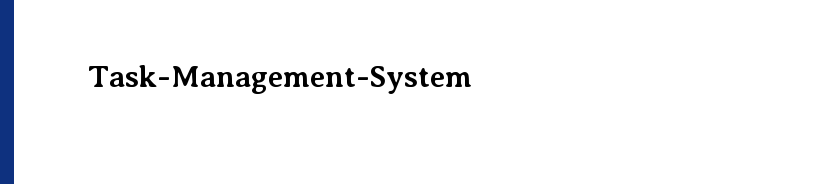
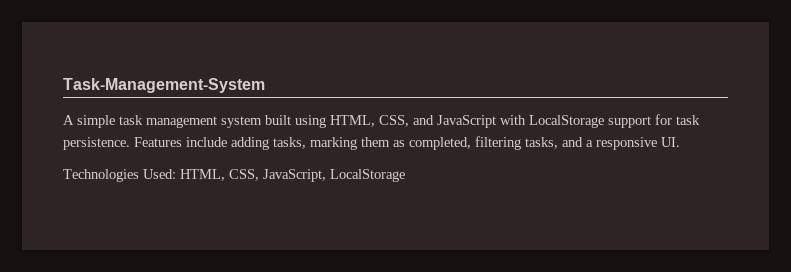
(472, 79) none -> [63,114,700,128] [63,136,680,150] [63,169,405,182] // A simple task management system built using HTML, CSS, and JavaScript with LocalStorage support for task persistence. Features include adding tasks, marking them as completed, filtering tasks, and a responsive UI. // Technologies Used: HTML, CSS, JavaScript, LocalStorage

